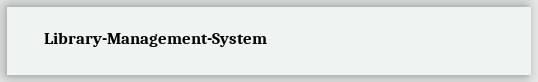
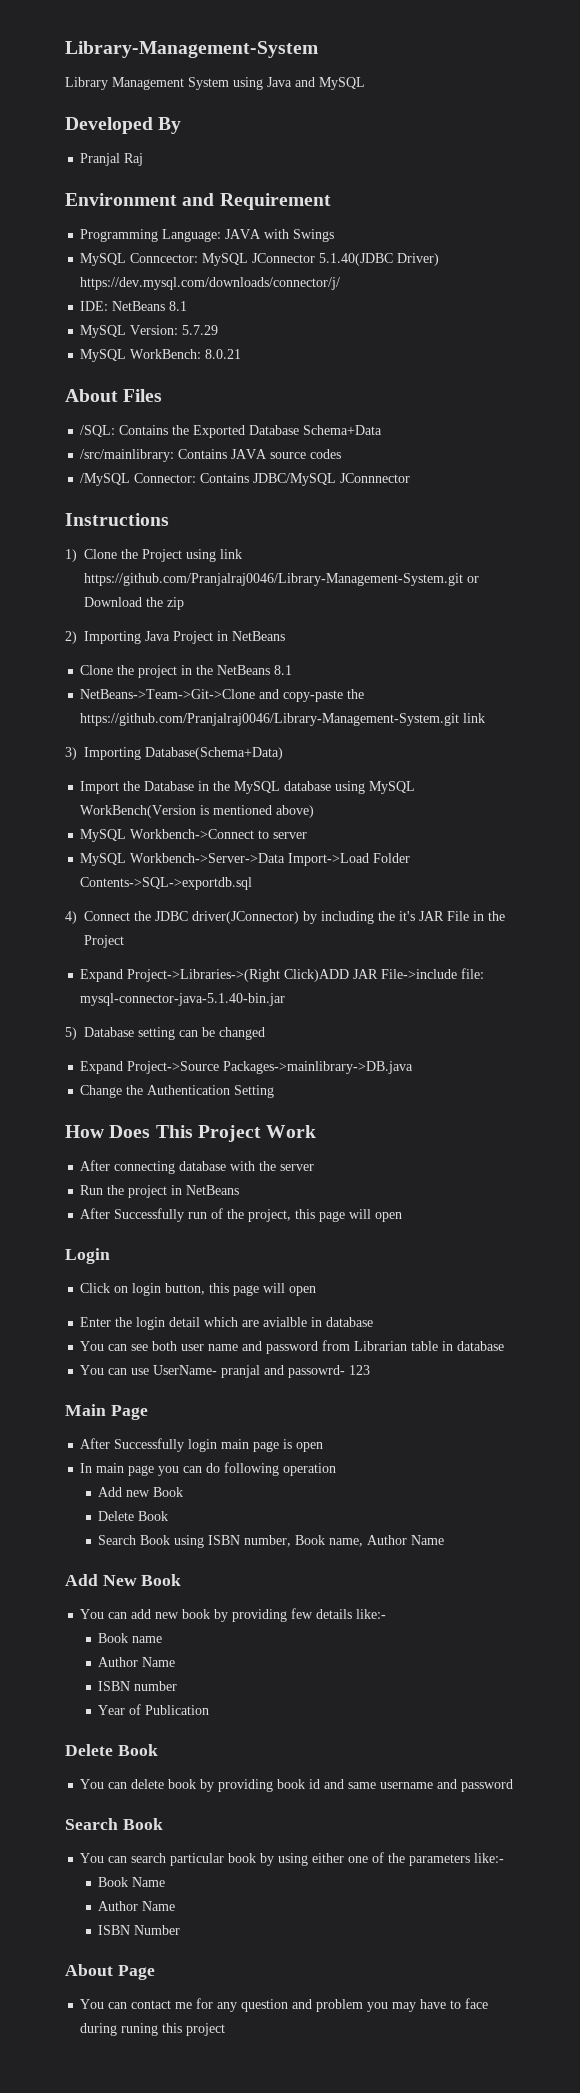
(267, 39) none -> [65,77,365,90] [65,117,182,134] [80,153,144,166] [65,193,331,210] [80,229,335,242] [80,253,440,266] [80,277,341,290] [80,301,188,311] [80,325,219,338] [80,349,242,362] [65,389,163,402] [80,425,383,438] [80,449,342,462] [80,473,411,486] [65,513,169,526] [65,549,242,562] [84,573,479,586] [84,597,184,610] [65,631,285,644] [80,665,293,678] [80,689,365,702] [80,713,486,726] [65,747,283,760] [80,781,416,794] [80,805,315,818] [80,829,308,842] [80,853,411,866] [80,877,253,890] [65,911,505,924] [84,935,124,948] [80,968,485,982] [80,993,286,1006] [65,1027,265,1040] [80,1061,414,1074] [80,1085,275,1098] [65,1125,317,1142] [80,1160,315,1174] [80,1185,240,1198] [80,1208,403,1222] [65,1248,110,1264] [80,1283,317,1296] [80,1317,374,1330] [80,1340,505,1354] [80,1365,371,1378] [65,1404,148,1420] [80,1438,324,1452] [80,1462,337,1476] [98,1487,184,1497] [98,1511,169,1521] [98,1535,445,1548] [65,1574,182,1586] [80,1608,387,1622] [98,1633,163,1643] [98,1657,176,1667] [98,1681,178,1691] [98,1704,210,1715] [65,1744,158,1756] [80,1779,514,1792] [65,1818,163,1830] [80,1852,505,1866] [98,1877,166,1887] [98,1901,176,1911] [98,1925,181,1935] [65,1964,155,1980] [80,1998,489,2012] [80,2023,226,2036] // Library Management System using Java and MySQL // Developed By // Pranjal Raj // Environment and Requirement // Programming Language: JAVA with Swings // MySQL Conncector: MySQL JConnector 5.1.40(JDBC Driver) https://dev.mysql.com/downloads/connector/j/ // IDE: NetBeans 8.1 // MySQL Version: 5.7.29 // MySQL WorkBench: 8.0.21 // About Files // /SQL: Contains the Exported Database Schema+Data // /src/mainlibrary: Contains JAVA source codes // /MySQL Connector: Contains JDBC/MySQL JConnnector // Instructions // 1) Clone the Project using link https://github.com/Pranjalraj0046/Library-Management-System.git or Download the zip // 2) Importing Java Project in NetBeans // Clone the project in the NetBeans 8.1 // NetBeans->Team->Git->Clone and copy-paste the https://github.com/Pranjalraj0046/Library-Management-System.git link // 3) Importing Database(Schema+Data) // Import the Database in the MySQL database using MySQL WorkBench(Version is mentioned above) // MySQL Workbench->Connect to server // MySQL Workbench->Server->Data Import->Load Folder Contents->SQL->exportdb.sql // 4) Connect the JDBC driver(JConnector) by including the it's JAR File in the Project // Expand Project->Libraries->(Right Click)ADD JAR File->include file: mysql-connector-java-5.1.40-bin.jar // 5) Database setting can be changed // Expand Project->Source Packages->mainlibrary->DB.java // Change the Authentication Setting // How Does This Project Work // After connecting database with the server // Run the project in NetBeans // After Successfully run of the project, this page will open // Login // Click on login button, this page will open // Enter the login detail which are avialble in database // You can see both user name and password from Librarian table in database // You can use UserName- pranjal and passowrd- 123 // Main Page // After Successfully login main page is open // In main page you can do following operation // Add new Book // Delete Book // Search Book using ISBN number, Book name, Author Name // Add New Book // You can add new book by providing few details like:- // Book name // Author Name // ISBN number // Year of Publication // Delete Book // You can delete book by providing book id and same username and password // Search Book // You can search particular book by using either one of the parameters like:- // Book Name // Author Name // ISBN Number // About Page // You can contact me for any question and problem you may have to face during runing this project

